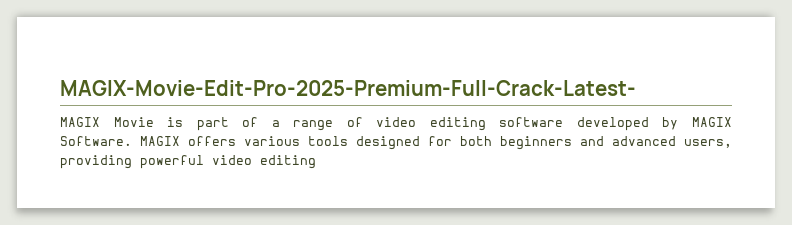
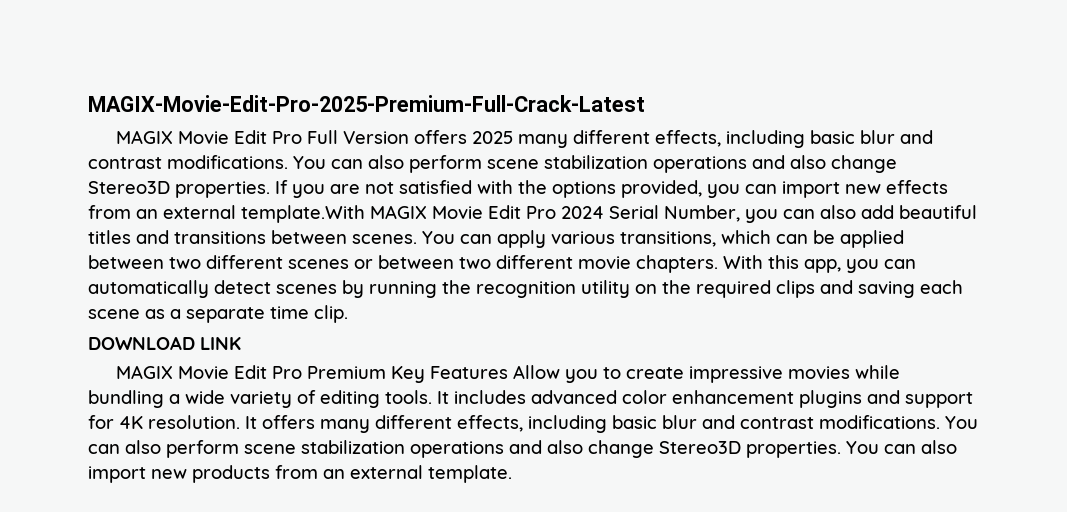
[60,80,636,96] [60,117,733,131] [60,136,732,150] [60,155,316,169] MAGIX-Movie-Edit-Pro-2025-Premium-Full-Crack-Latest- // MAGIX Movie is part of a range of video editing software developed by MAGIX Software. MAGIX offers various tools designed for both beginners and advanced users, providing powerful video editing -> [88,95,645,112] [116,130,934,148] [88,155,897,173] [88,180,948,198] [88,205,977,223] [88,230,904,248] [88,255,916,273] [88,280,963,298] [88,305,348,323] [88,336,241,350] [116,365,901,383] [88,390,973,408] [88,415,978,433] [88,440,957,458] [88,465,512,483] MAGIX-Movie-Edit-Pro-2025-Premium-Full-Crack-Latest // MAGIX Movie Edit Pro Full Version offers 2025 many different effects, including basic blur and contrast modifications. You can also perform scene stabilization operations and also change Stereo3D properties. If you are not satisfied with the options provided, you can import new effects from an external template.With MAGIX Movie Edit Pro 2024 Serial Number, you can also add beautiful titles and transitions between scenes. You can apply various transitions, which can be applied between two different scenes or between two different movie chapters. With this app, you can automatically detect scenes by running the recognition utility on the required clips and saving each scene as a separate time clip. // DOWNLOAD LINK // MAGIX Movie Edit Pro Premium Key Features Allow you to create impressive movies while bundling a wide variety of editing tools. It includes advanced color enhancement plugins and support for 4K resolution. It offers many different effects, including basic blur and contrast modifications. You can also perform scene stabilization operations and also change Stereo3D properties. You can also import new products from an external template.

